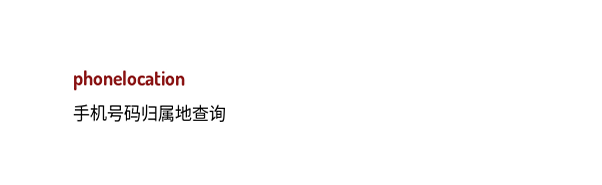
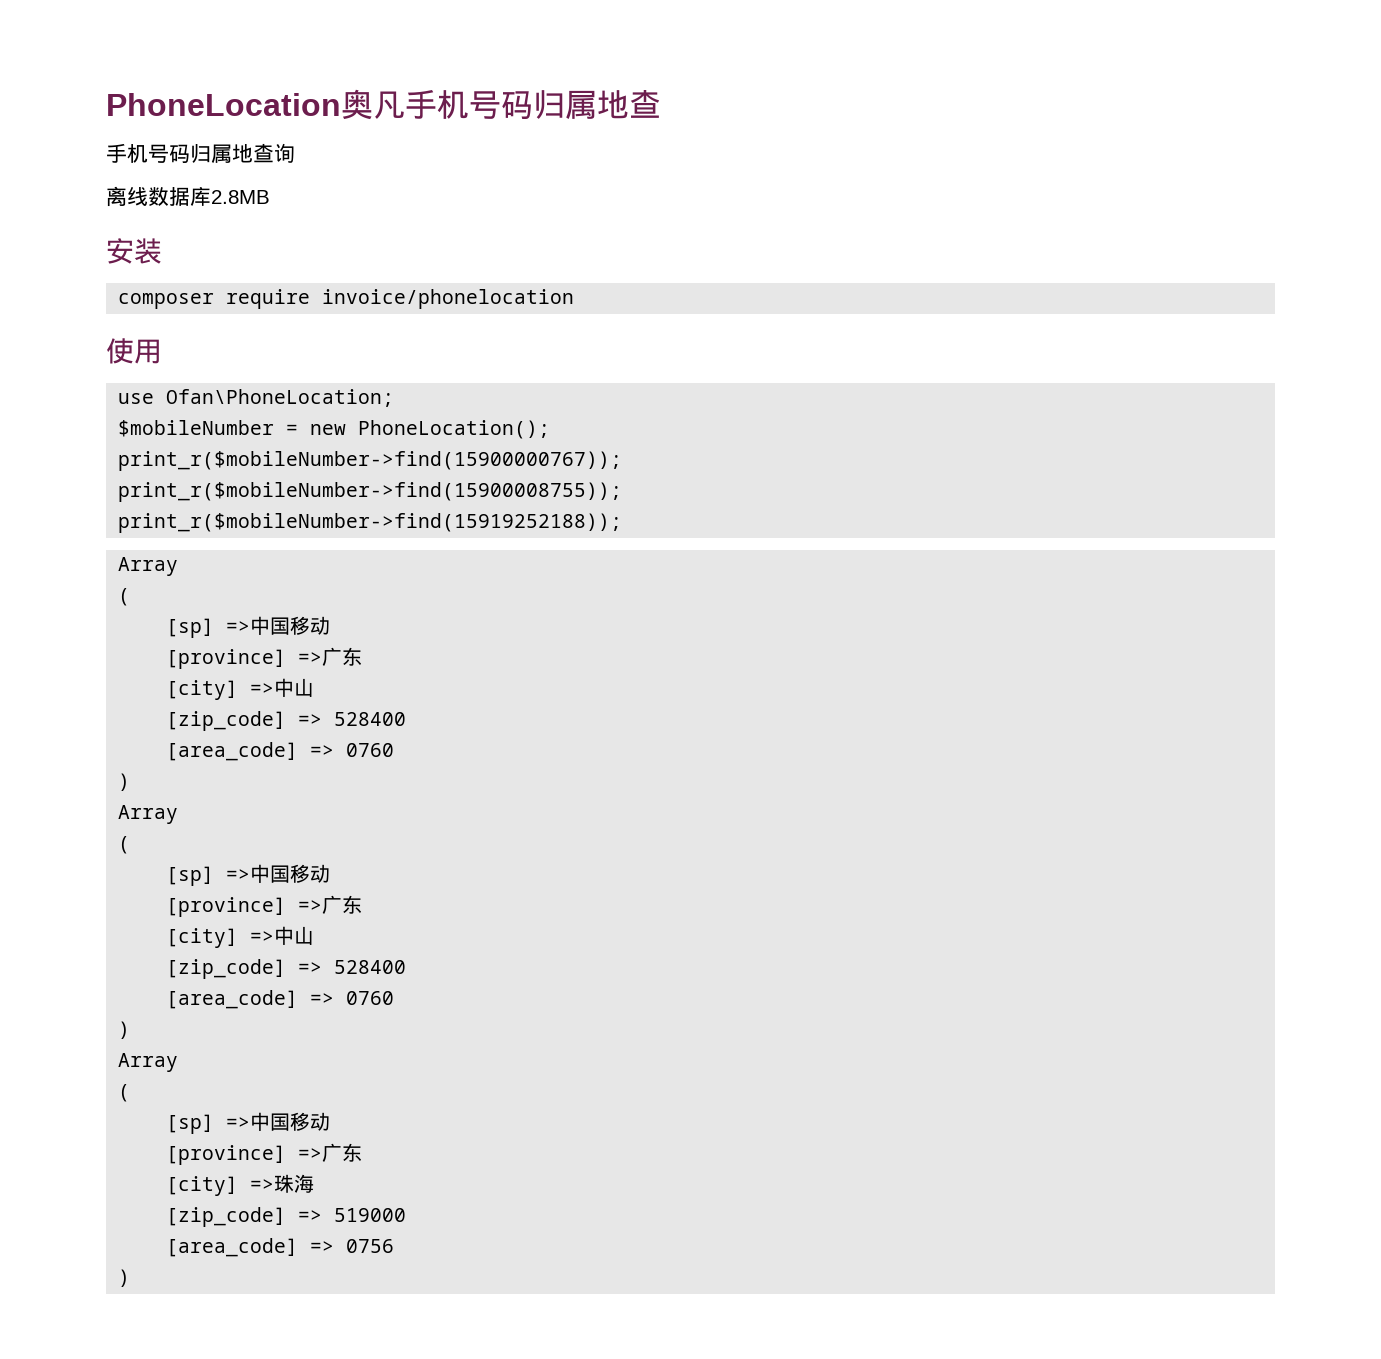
[73,70,186,91] phonelocation -> [106,89,661,120] PhoneLocation奥凡手机号码归属地查
(226, 113) none -> [106,186,270,207] [106,238,162,264] [118,289,575,309] [106,338,162,364] [118,389,395,407] [118,420,551,439] [118,451,623,471] [118,482,623,502] [118,513,623,533] [118,557,179,576] [118,588,131,606] [166,616,331,638] [166,647,363,669] [166,678,315,700] [166,711,407,731] [166,742,395,761] [118,773,131,791] [118,805,179,824] [118,836,131,854] [166,864,331,886] [166,895,363,917] [166,926,315,948] [166,959,407,979] [166,990,395,1009] [118,1021,131,1039] [118,1053,179,1072] [118,1084,131,1102] [166,1112,331,1134] [166,1143,363,1165] [166,1174,315,1196] [166,1207,407,1227] [166,1238,395,1257] [118,1269,131,1287] // 离线数据库2.8MB // 安装 // composer require invoice/phonelocation // 使用 // use Ofan\PhoneLocation; // $mobileNumber = new PhoneLocation(); // print_r($mobileNumber->find(15900000767)); // print_r($mobileNumber->find(15900008755)); // print_r($mobileNumber->find(15919252188)); // Array // ( // [sp] =>中国移动 // [province] =>广东 // [city] =>中山 // [zip_code] => 528400 // [area_code] => 0760 // ) // Array // ( // [sp] =>中国移动 // [province] =>广东 // [city] =>中山 // [zip_code] => 528400 // [area_code] => 0760 // ) // Array // ( // [sp] =>中国移动 // [province] =>广东 // [city] =>珠海 // [zip_code] => 519000 // [area_code] => 0756 // )

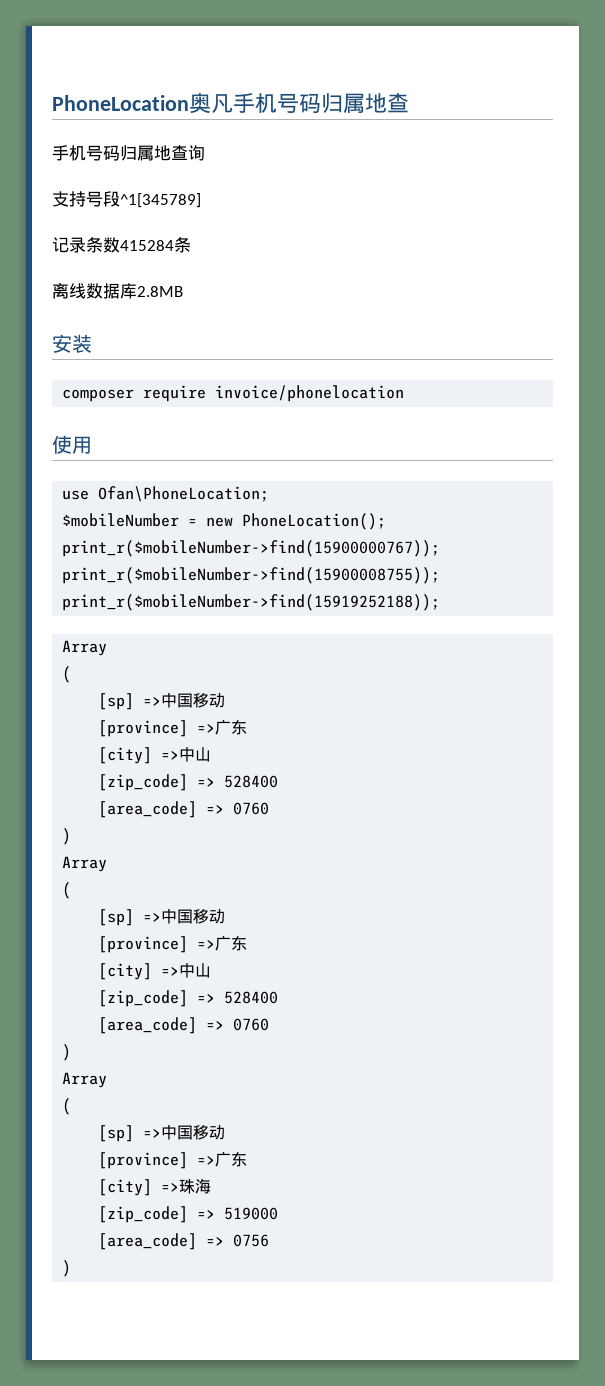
(295, 153) none -> [52,191,201,208] [52,237,191,253] // 支持号段^1[345789] // 记录条数415284条

